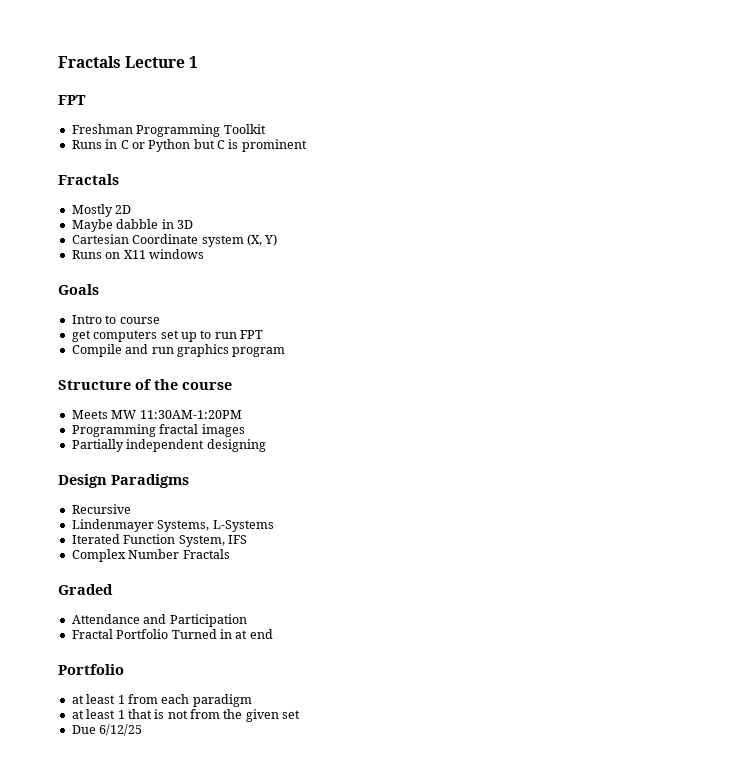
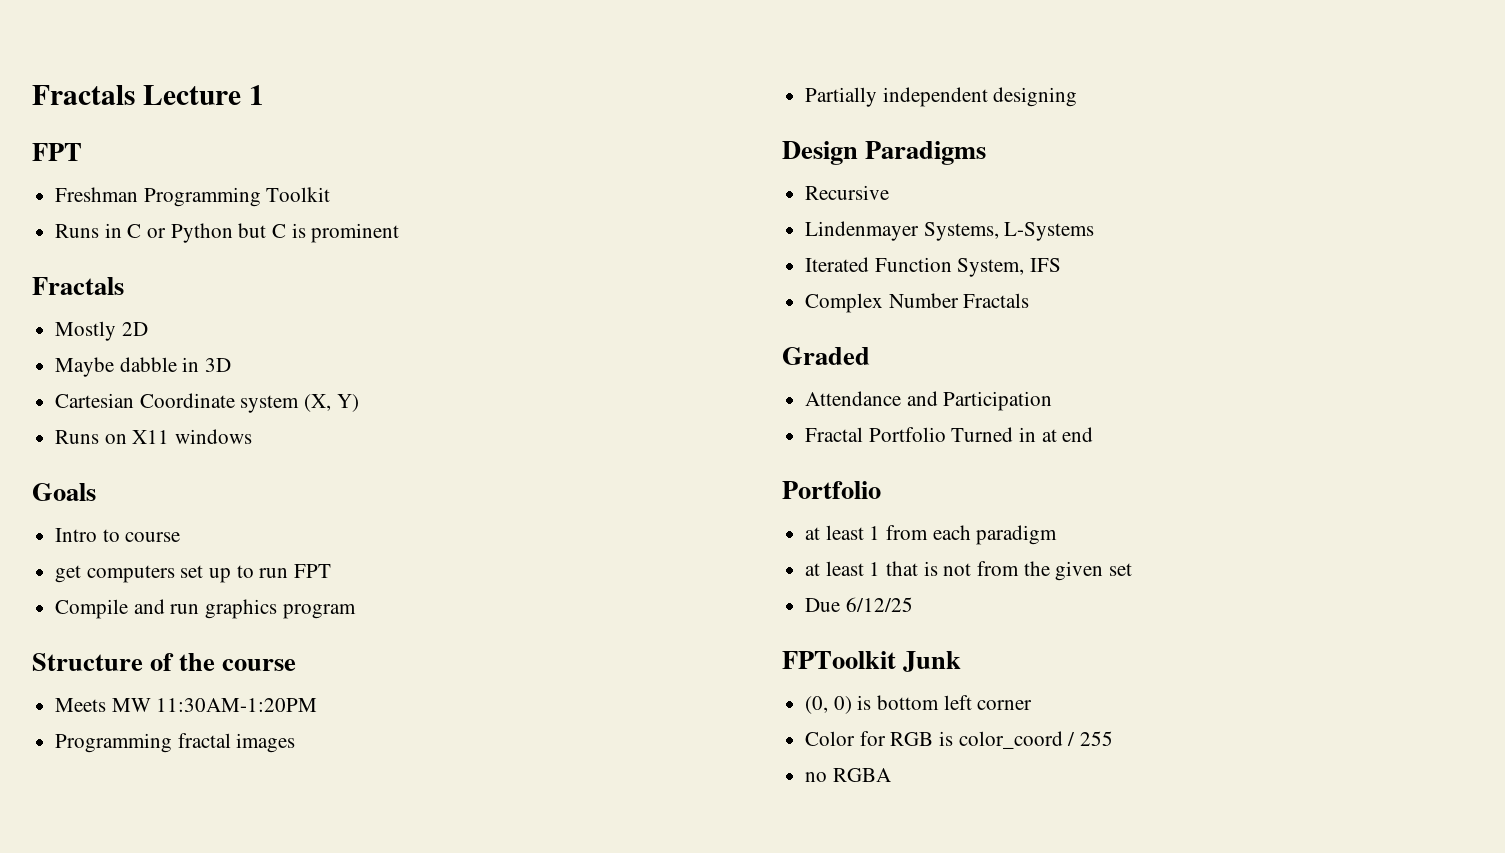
(143, 730) none -> [782,651,962,672] [805,695,1033,714] [805,731,1114,749] [805,768,891,782] // FPToolkit Junk // (0, 0) is bottom left corner // Color for RGB is color_coord / 255 // no RGBA

